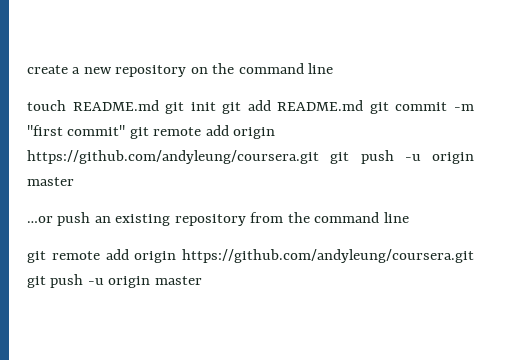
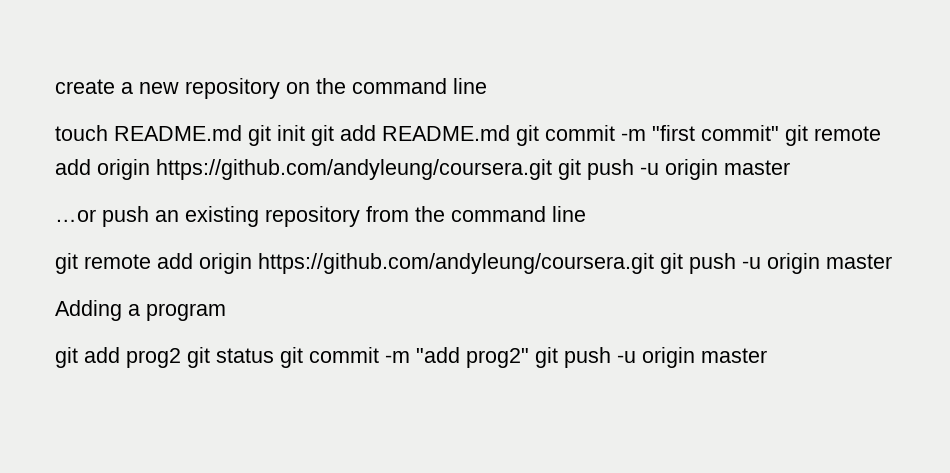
(202, 280) none -> [55,300,226,321] [55,347,767,368] // Adding a program // git add prog2 git status git commit -m "add prog2" git push -u origin master

